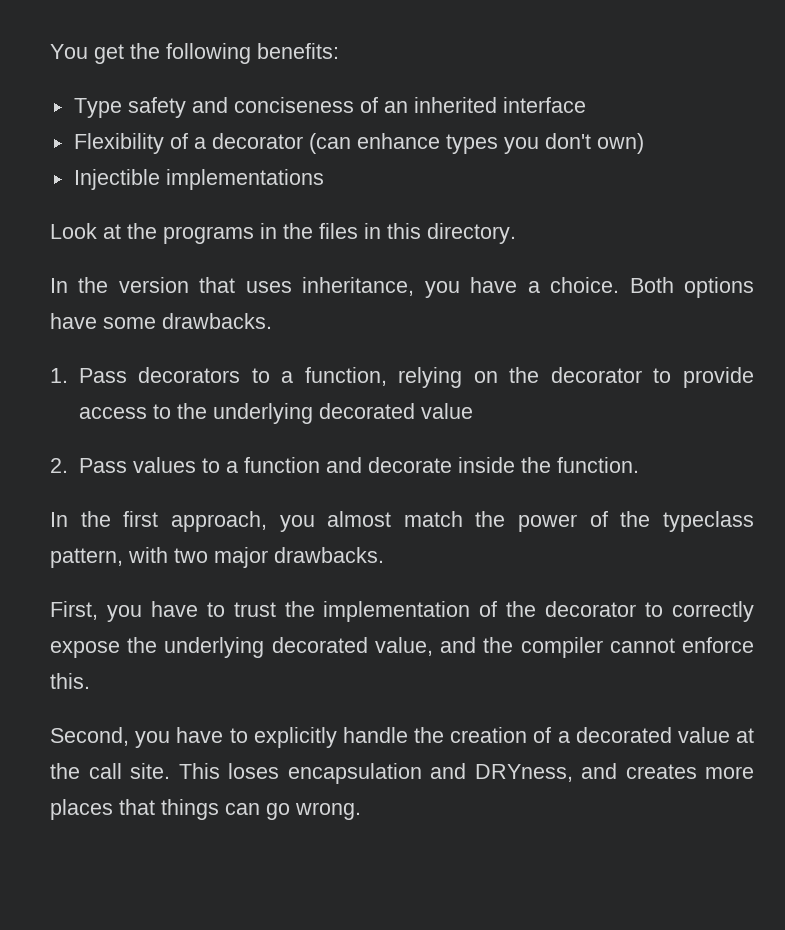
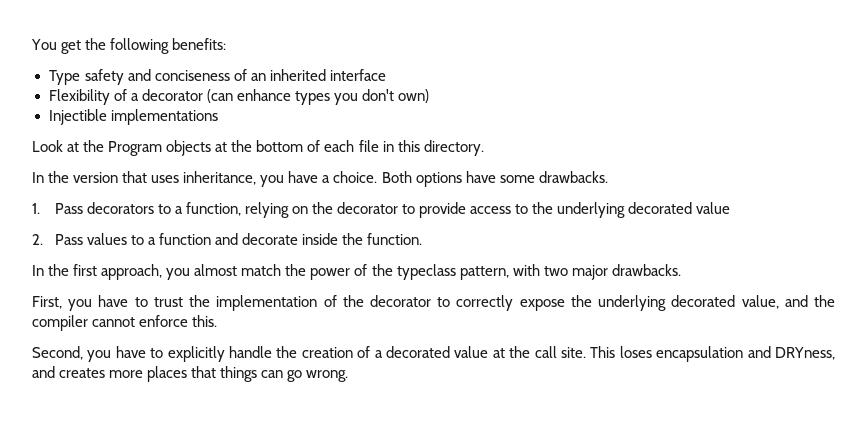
[163,223,358,244] programs in the files -> [108,140,379,156] Program objects at the bottom of each file

